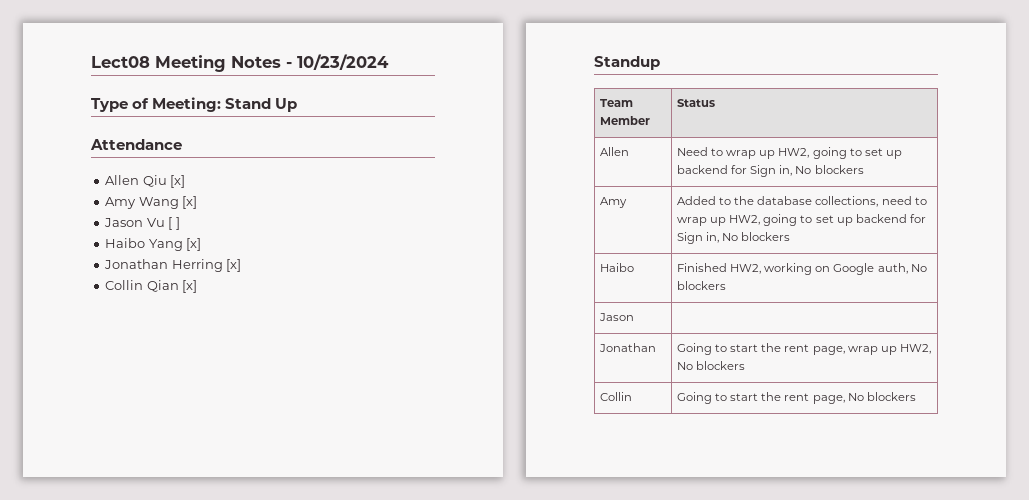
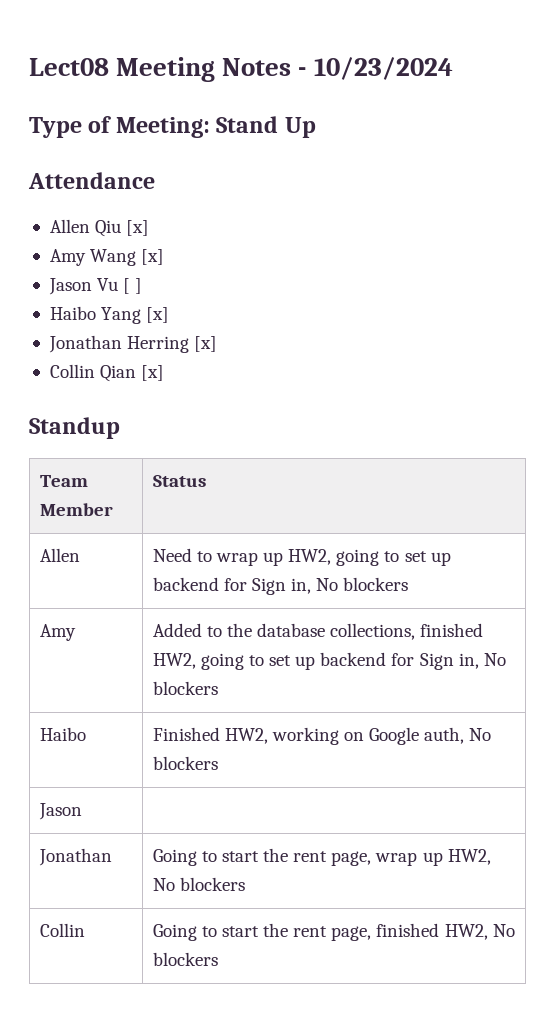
[881,196,927,205] [677,217,727,226] need to wrap up -> [420,623,484,637] finished
(845, 399) none -> [376,923,488,940] finished HW2,

